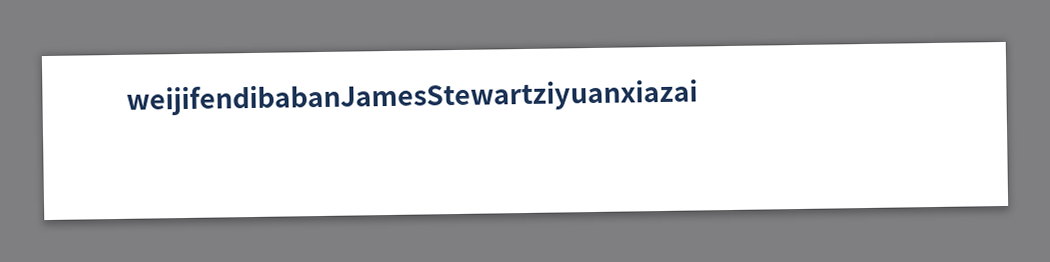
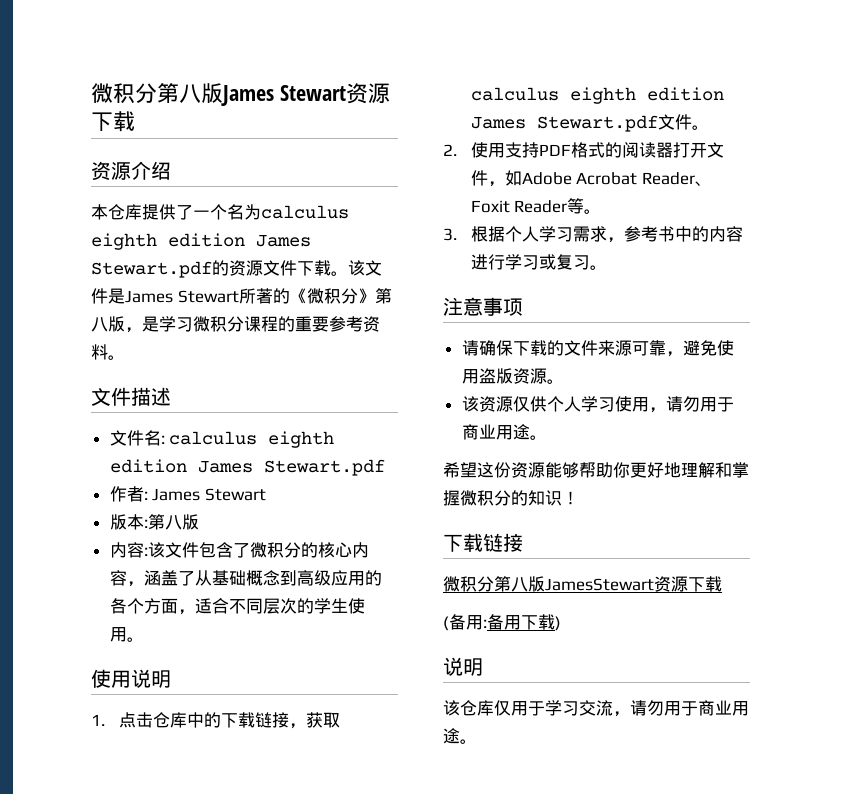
[126,79,698,116] weijifendibabanJamesStewartziyuanxiazai -> [91,83,390,106] [91,111,135,132] [91,161,171,181] [91,204,349,220] [91,233,311,250] [91,260,382,278] [91,288,392,304] [91,316,380,333] [91,344,125,360] [91,387,171,406] [109,430,335,448] [109,459,385,476] [109,486,266,502] [109,514,199,530] [109,542,369,558] [109,570,382,587] [109,598,365,615] [109,627,144,642] [91,669,171,688] [91,712,340,729] [470,87,724,104] [470,114,709,132] [443,142,724,158] [470,170,712,187] [470,198,602,214] [443,226,743,243] [470,254,607,270] [443,297,523,316] [461,340,734,357] [461,368,564,384] [461,396,734,413] [461,424,547,440] [443,462,749,478] [443,490,579,506] [443,533,523,552] [443,576,722,592] [443,614,561,631] [443,657,483,676] [443,700,749,717] [443,728,477,744] 微积分第八版James Stewart资源下载 // 资源介绍 // 本仓库提供了一个名为calculus eighth edition James Stewart.pdf的资源文件下载。该文件是James Stewart所著的《微积分》第八版，是学习微积分课程的重要参考资料。 // 文件描述 // 文件名: calculus eighth edition James Stewart.pdf // 作者: James Stewart // 版本:第八版 // 内容:该文件包含了微积分的核心内容，涵盖了从基础概念到高级应用的各个方面，适合不同层次的学生使用。 // 使用说明 // 1.点击仓库中的下载链接，获取calculus eighth edition James Stewart.pdf文件。 // 2.使用支持PDF格式的阅读器打开文件，如Adobe Acrobat Reader、Foxit Reader等。 // 3.根据个人学习需求，参考书中的内容进行学习或复习。 // 注意事项 // 请确保下载的文件来源可靠，避免使用盗版资源。 // 该资源仅供个人学习使用，请勿用于商业用途。 // 希望这份资源能够帮助你更好地理解和掌握微积分的知识！ // 下载链接 // 微积分第八版JamesStewart资源下载 // (备用:备用下载) // 说明 // 该仓库仅用于学习交流，请勿用于商业用途。

